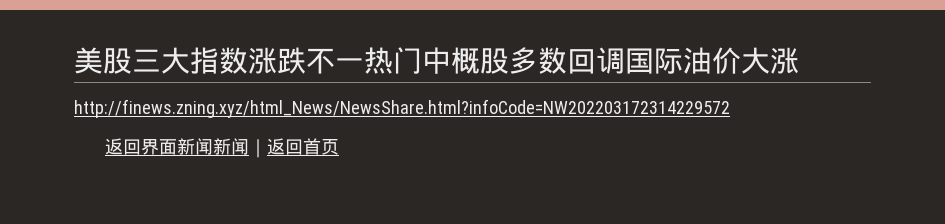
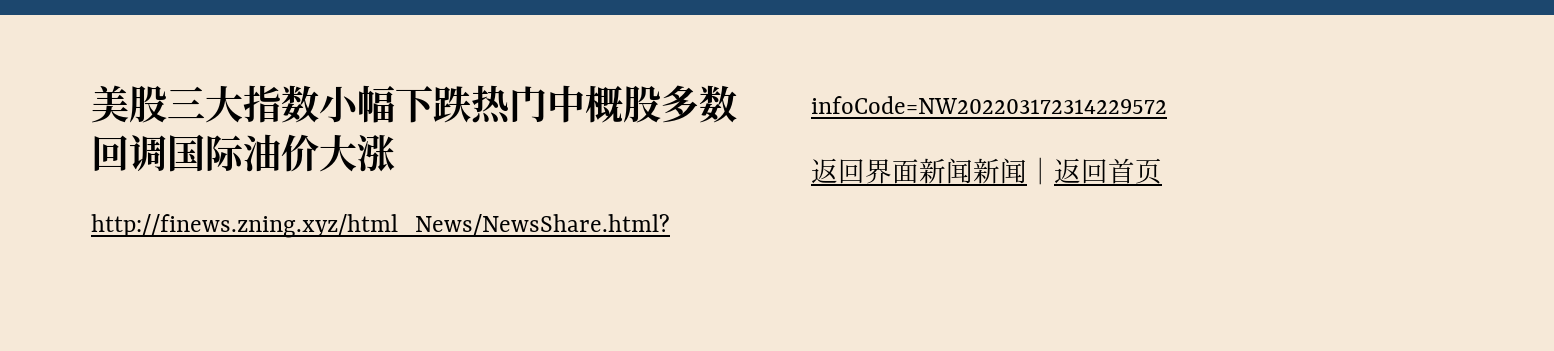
[248,47,364,74] 涨跌不一 -> [319,85,471,123] 小幅下跌

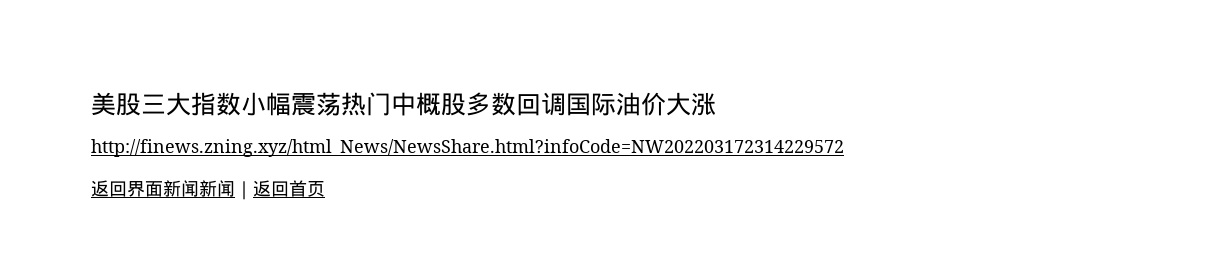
[395,85,471,123] 下跌 -> [291,92,341,116] 震荡

